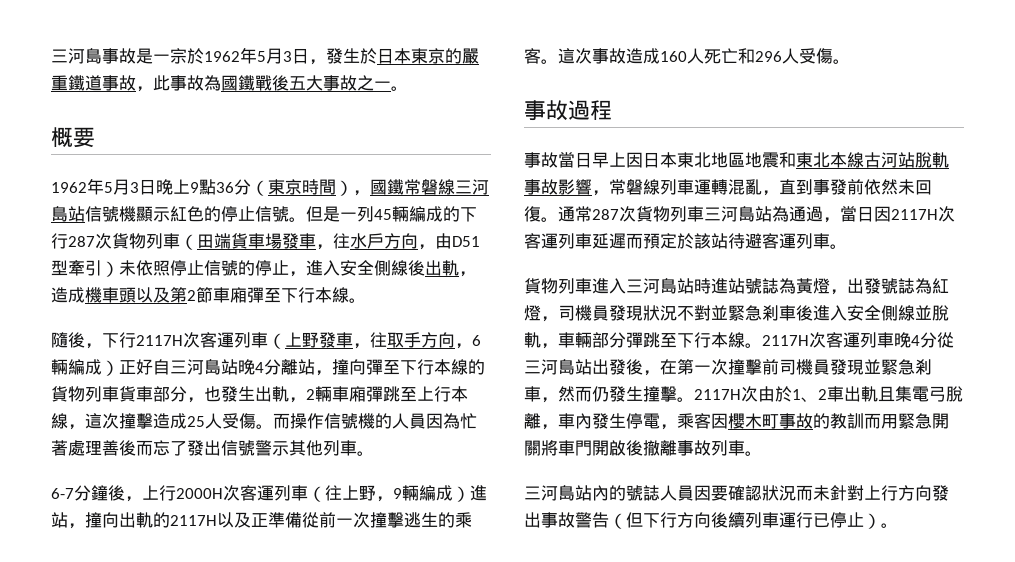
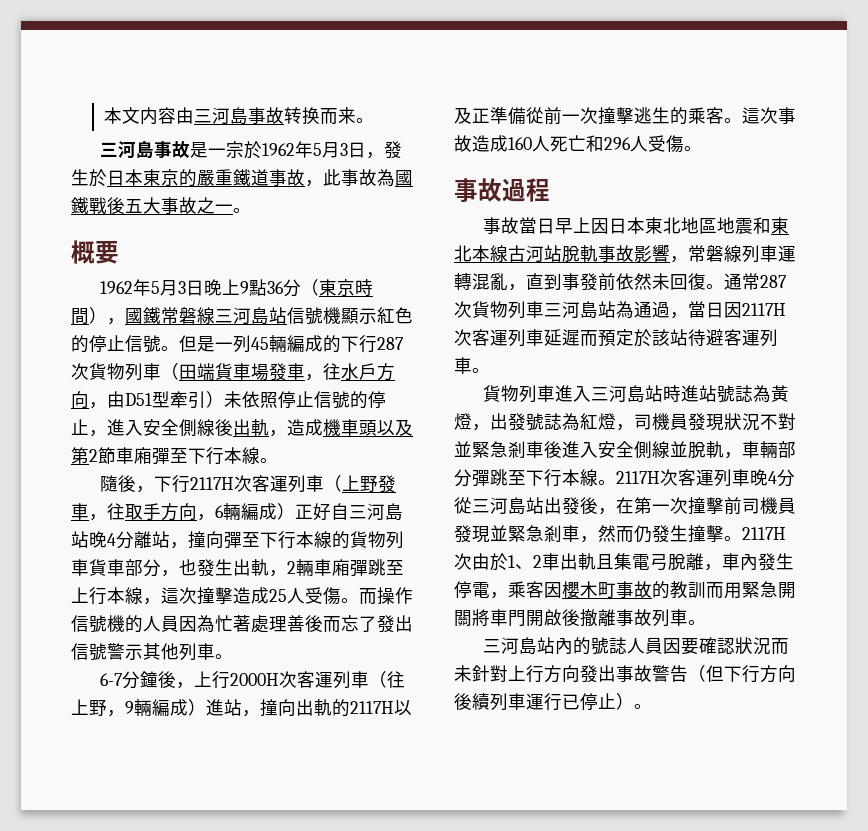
(51, 56) none -> [103,107,374,125] 本文内容由三河島事故转换而来。 //

